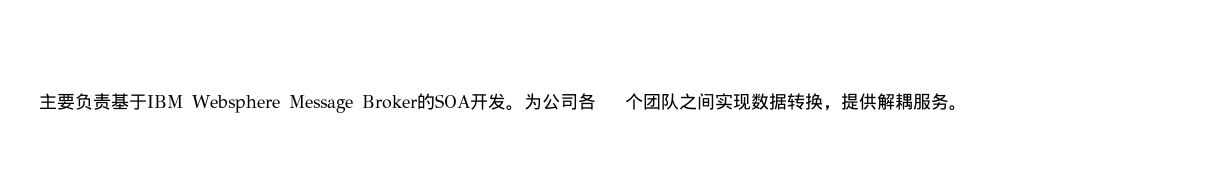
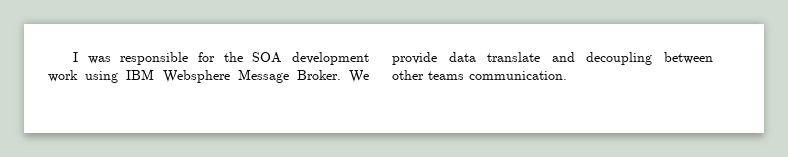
[39,93,967,113] 主要负责基于IBM Websphere Message Broker的SOA开发。为公司各个团队之间实现数据转换，提供解耦服务。 -> [72,52,369,65] [48,69,369,83] [392,52,713,65] [392,70,567,80] I was responsible for the SOA development work using IBM Websphere Message Broker. We provide data translate and decoupling between other teams communication.

